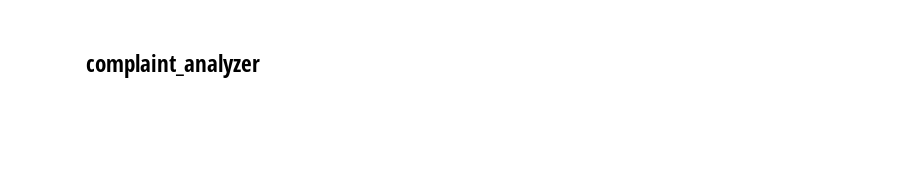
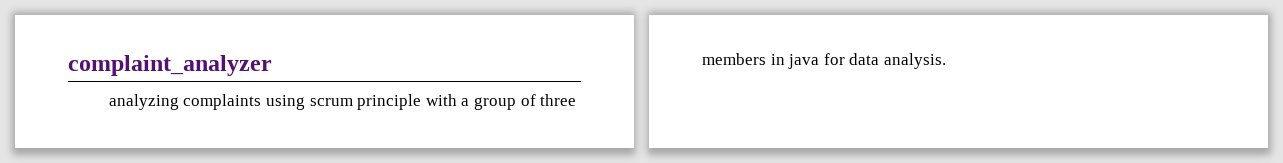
(260, 66) none -> [108,94,577,110] [702,53,946,69] // analyzing complaints using scrum principle with a group of three members in java for data analysis.

